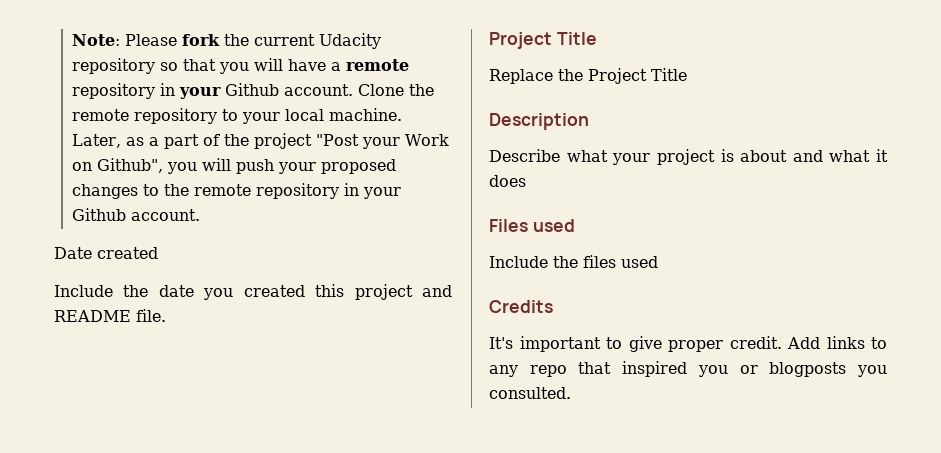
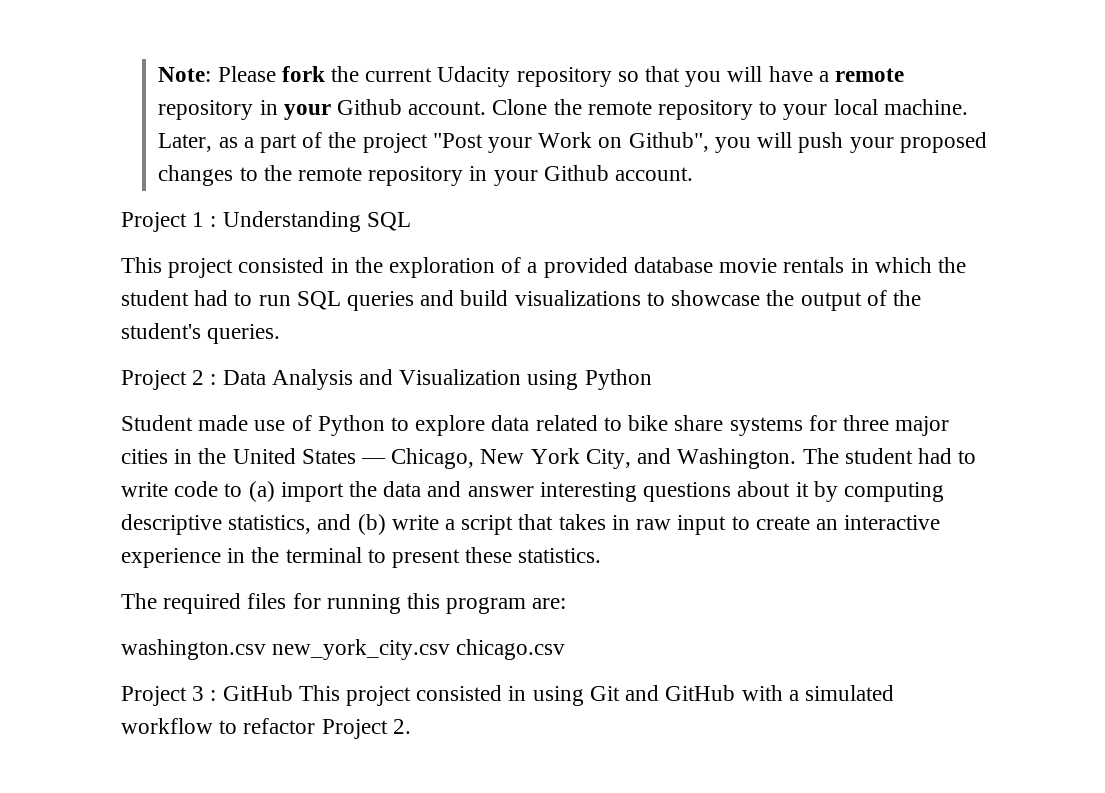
[54,247,158,259] [54,284,452,300] [54,309,166,322] [489,32,597,49] [489,68,687,84] [489,113,589,130] [489,149,888,165] [489,175,526,187] [489,219,575,232] [489,255,658,268] [489,300,553,313] [489,336,887,352] [489,361,887,377] [489,387,571,399] Date created // Include the date you created this project and README file. // Project Title // Replace the Project Title // Description // Describe what your project is about and what it does // Files used // Include the files used // Credits // It's important to give proper credit. Add links to any repo that inspired you or blogposts you consulted. -> [121,211,411,232] [121,257,966,278] [121,290,921,311] [121,323,281,344] [121,369,652,390] [121,415,950,436] [121,448,977,469] [121,481,944,502] [121,514,941,535] [121,547,602,568] [121,593,567,614] [121,639,566,660] [121,685,894,706] [121,718,411,739] Project 1 : Understanding SQL // This project consisted in the exploration of a provided database movie rentals in which the student had to run SQL queries and build visualizations to showcase the output of the student's queries. // Project 2 : Data Analysis and Visualization using Python // Student made use of Python to explore data related to bike share systems for three major cities in the United States — Chicago, New York City, and Washington. The student had to write code to (a) import the data and answer interesting questions about it by computing descriptive statistics, and (b) write a script that takes in raw input to create an interactive experience in the terminal to present these statistics. // The required files for running this program are: // washington.csv new_york_city.csv chicago.csv // Project 3 : GitHub This project consisted in using Git and GitHub with a simulated workflow to refactor Project 2.

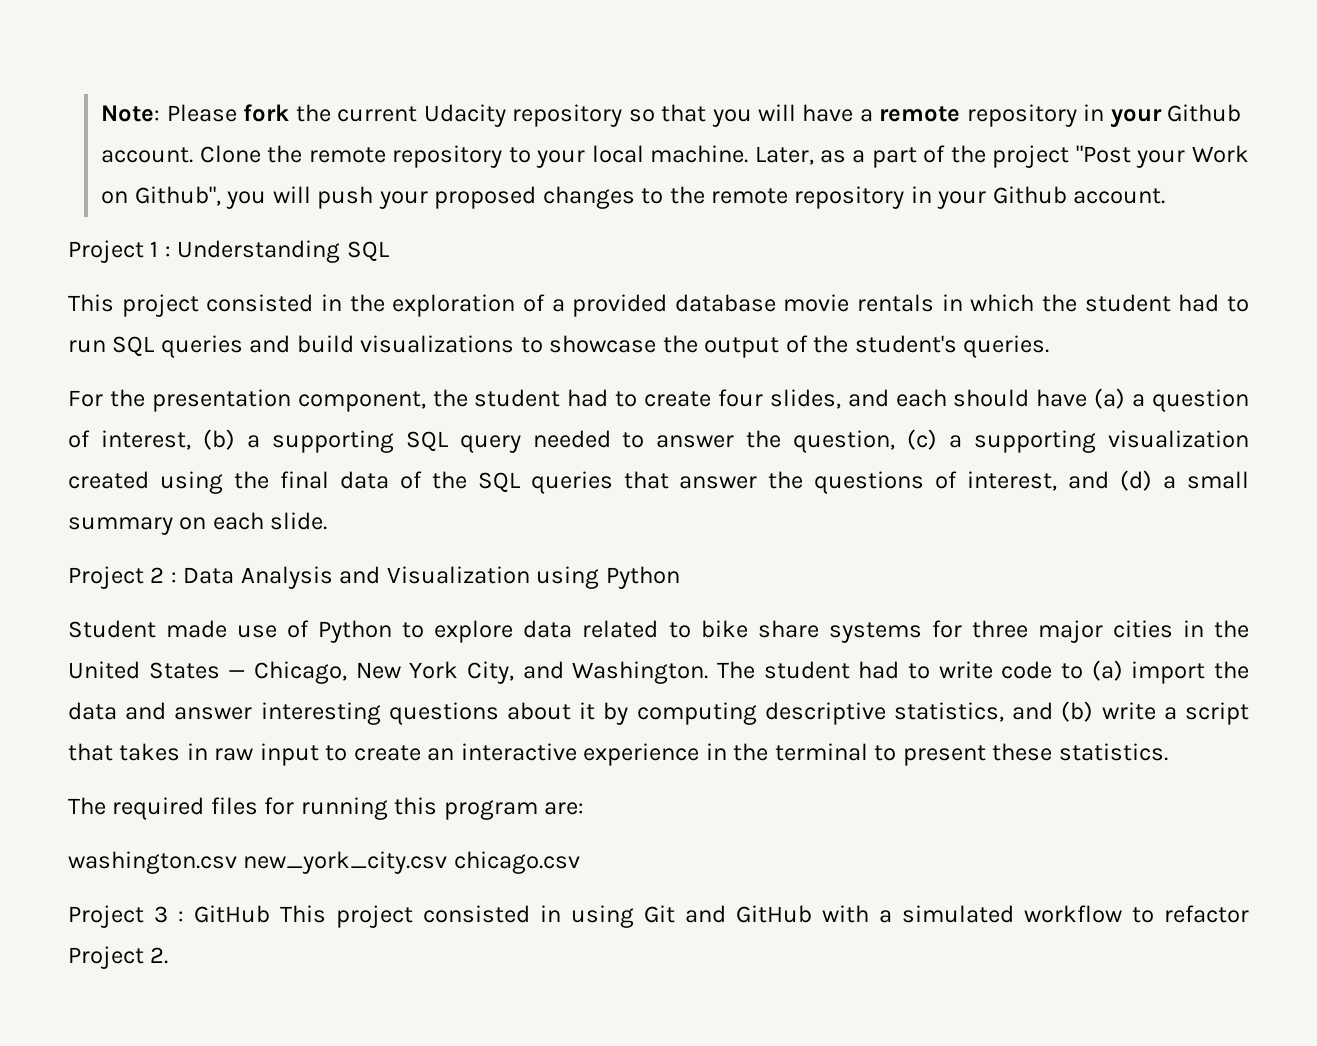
(281, 334) none -> [68,388,1250,412] [68,429,1249,453] [68,470,1249,494] [68,512,328,535] // For the presentation component, the student had to create four slides, and each should have (a) a question of interest, (b) a supporting SQL query needed to answer the question, (c) a supporting visualization created using the final data of the SQL queries that answer the questions of interest, and (d) a small summary on each slide.

